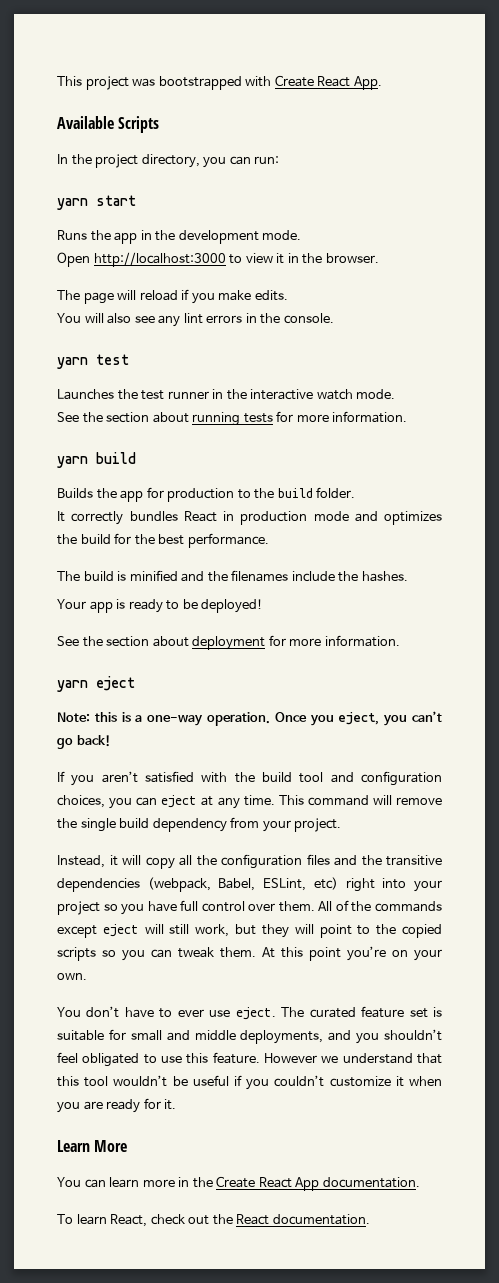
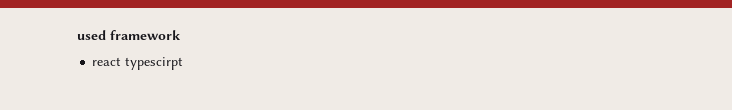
[57,75,382,90] [57,116,160,133] [57,154,280,168] [57,195,136,210] [57,230,302,244] [57,252,379,267] [57,289,288,304] [57,313,334,327] [57,354,129,369] [57,389,396,400] [57,411,408,426] [57,452,136,468] [57,487,356,502] [57,511,442,525] [57,533,269,548] [57,570,408,582] [57,599,264,613] [57,635,400,650] [57,676,135,692] [57,711,443,726] [57,735,111,749] [57,771,442,786] [57,795,442,809] [57,817,342,832] [57,854,442,869] [57,877,443,892] [57,900,442,915] [57,924,442,938] [57,946,442,961] [57,973,87,980] [57,1006,442,1020] [57,1029,442,1044] [57,1052,442,1067] [57,1075,442,1090] [57,1098,177,1113] [57,1140,128,1152] [57,1176,420,1191] [57,1214,370,1227] This project was bootstrapped with Create React App. // Available Scripts // In the project directory, you can run: // yarn start // Runs the app in the development mode. // Open http://localhost:3000 to view it in the browser. // The page will reload if you make edits. // You will also see any lint errors in the console. // yarn test // Launches the test runner in the interactive watch mode. // See the section about running tests for more information. // yarn build // Builds the app for production to the build folder. // It correctly bundles React in production mode and optimizes the build for the best performance. // The build is minified and the filenames include the hashes. // Your app is ready to be deployed! // See the section about deployment for more information. // yarn eject // Note: this is a one-way operation. Once you eject, you can’t go back! // If you aren’t satisfied with the build tool and configuration choices, you can eject at any time. This command will remove the single build dependency from your project. // Instead, it will copy all the configuration files and the transitive dependencies (webpack, Babel, ESLint, etc) right into your project so you have full control over them. All of the commands except eject will still work, but they will point to the copied scripts so you can tweak them. At this point you’re on your own. // You don’t have to ever use eject. The curated feature set is suitable for small and middle deployments, and you shouldn’t feel obligated to use this feature. However we understand that this tool wouldn’t be useful if you couldn’t customize it when you are ready for it. // Learn More // You can learn more in the Create React App documentation. // To learn React, check out the React documentation. -> [77,30,181,40] [92,57,184,70] used framework // react typescirpt

